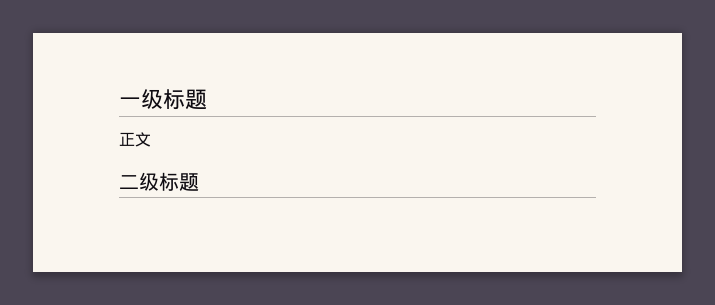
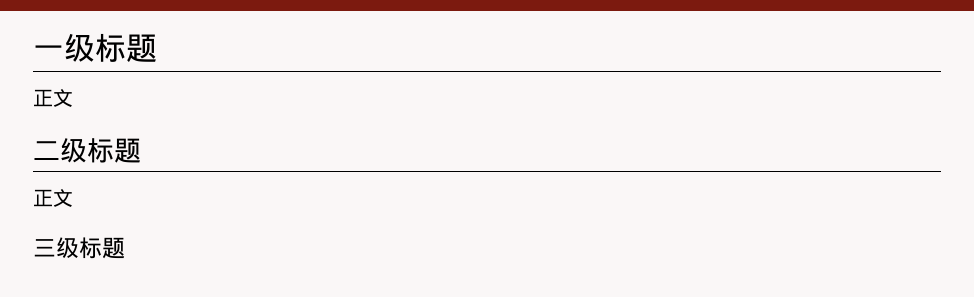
(199, 182) none -> [33,188,73,207] [33,237,125,259] // 正文 // 三级标题

